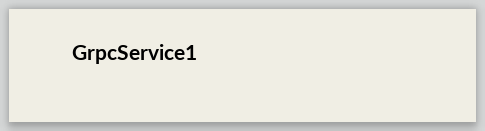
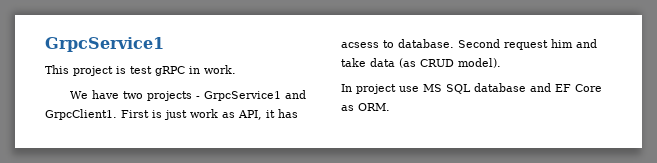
[72,44,197,64] GrpcService1 -> [45,37,164,52] [45,65,236,76] [70,90,307,101] [45,109,298,120] [341,39,597,50] [341,58,501,68] [341,83,602,94] [341,103,390,111] GrpcService1 // This project is test gRPC in work. // We have two projects - GrpcService1 and GrpcClient1. First is just work as API, it has acsess to database. Second request him and take data (as CRUD model). // In project use MS SQL database and EF Core as ORM.

